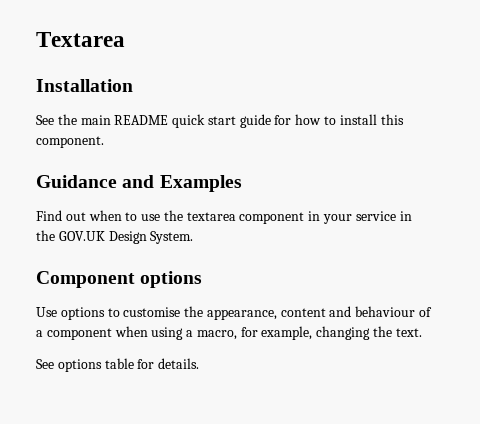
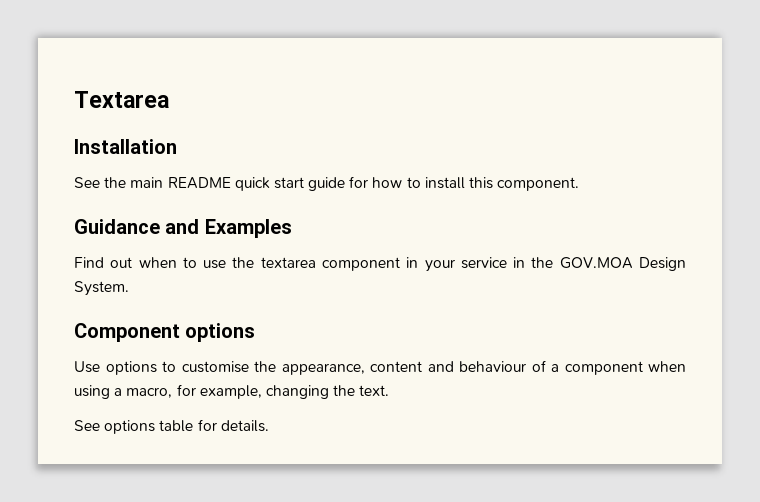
[58,231,105,241] GOV.UK -> [559,257,633,269] GOV.MOA

